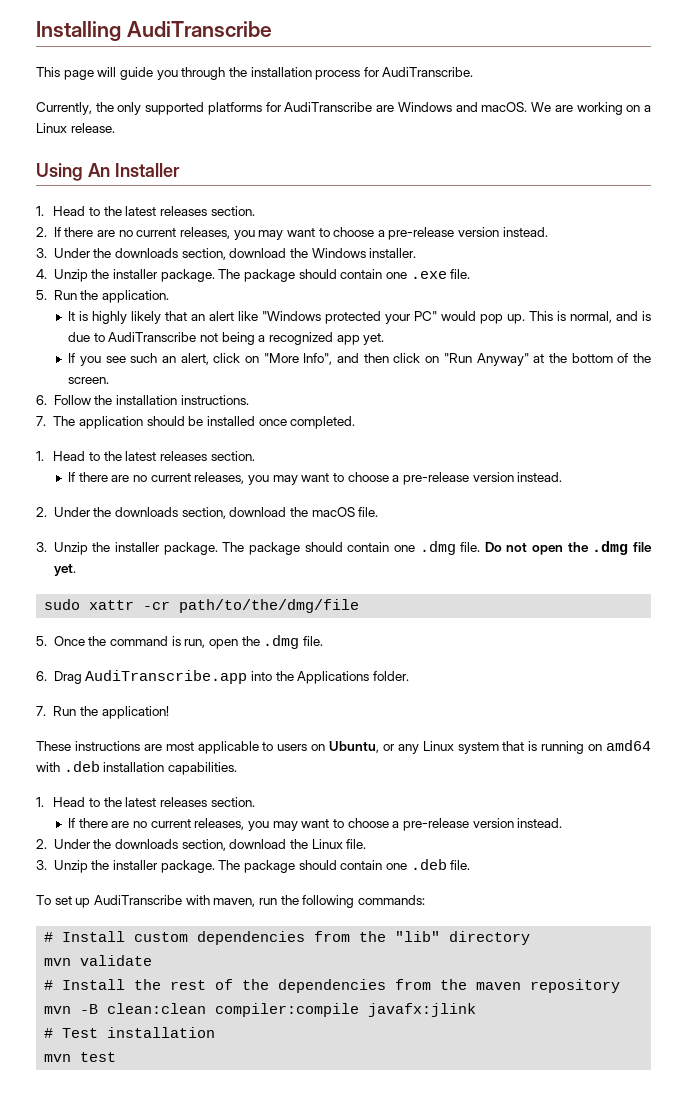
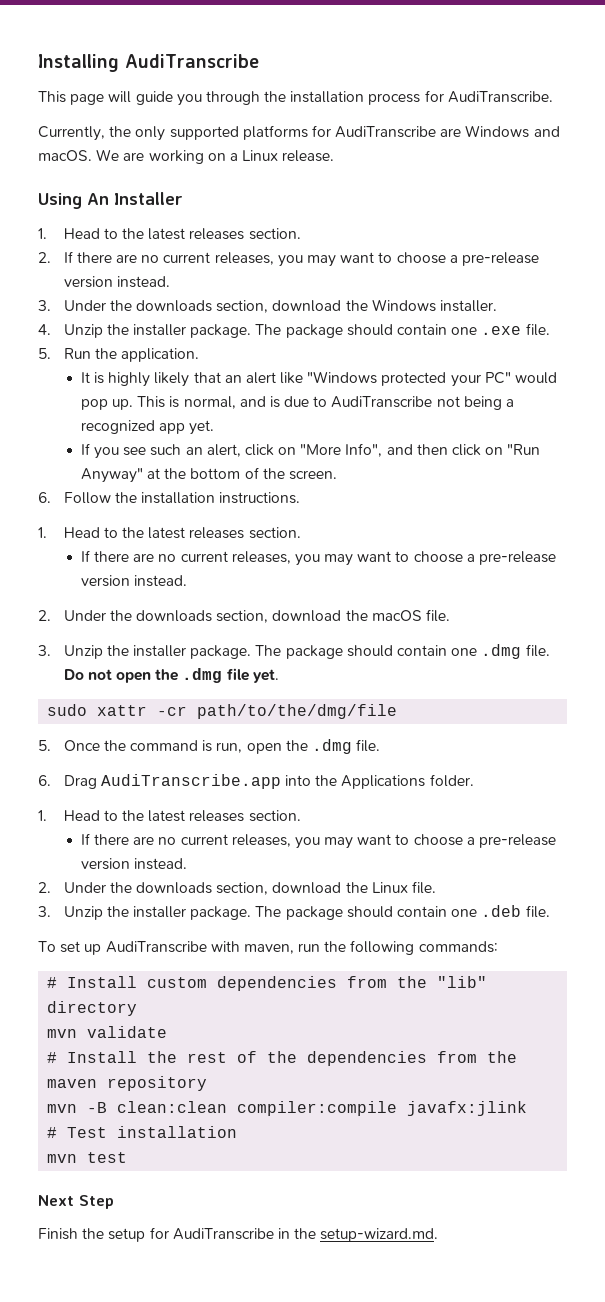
[36,416,356,429] // 7. The application should be installed once completed. -> (301, 498) none
[36,706,169,719] [36,740,651,754] [36,761,237,775] // 7. Run the application! // These instructions are most applicable to users on Ubuntu, or any Linux system that is running on amd64 with .deb installation capabilities. -> (474, 780) none
(117, 1057) none -> [38,1195,114,1209] [38,1227,439,1242] // Next Step // Finish the setup for AudiTranscribe in the setup-wizard.md.

